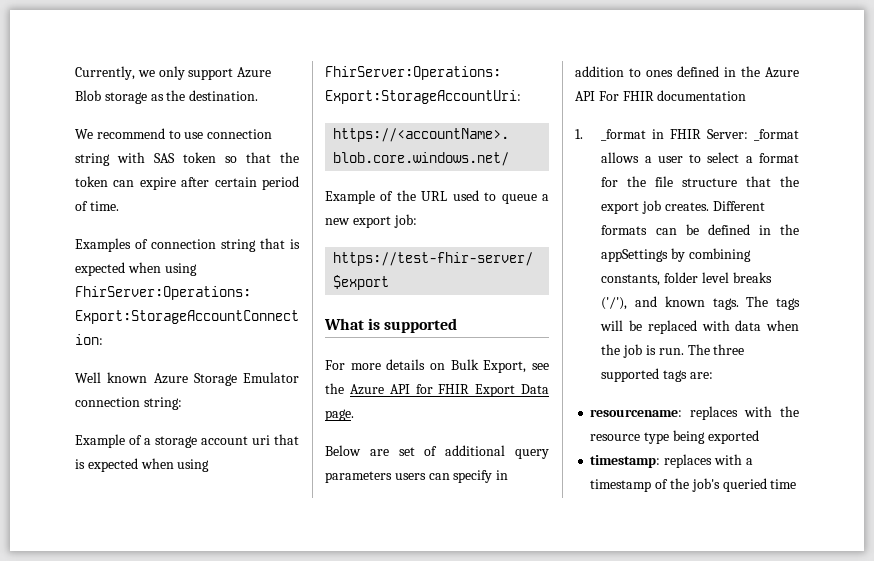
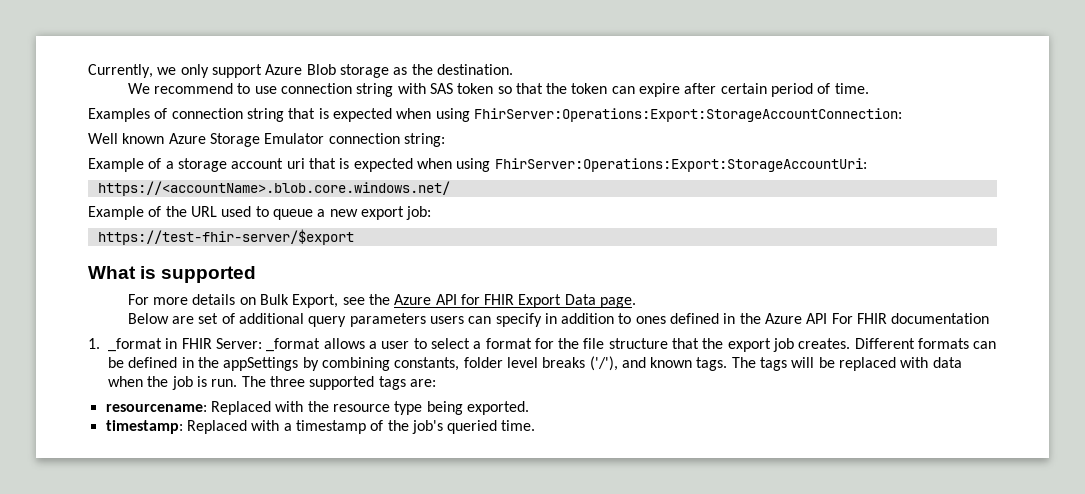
[690,406,739,420] replaces -> [210,401,271,415] Replaced
[707,430,759,444] exported -> [466,401,529,415] exported.
[664,454,713,468] replaces -> [186,420,247,434] Replaced
[770,479,797,489] time -> [501,420,536,431] time.

